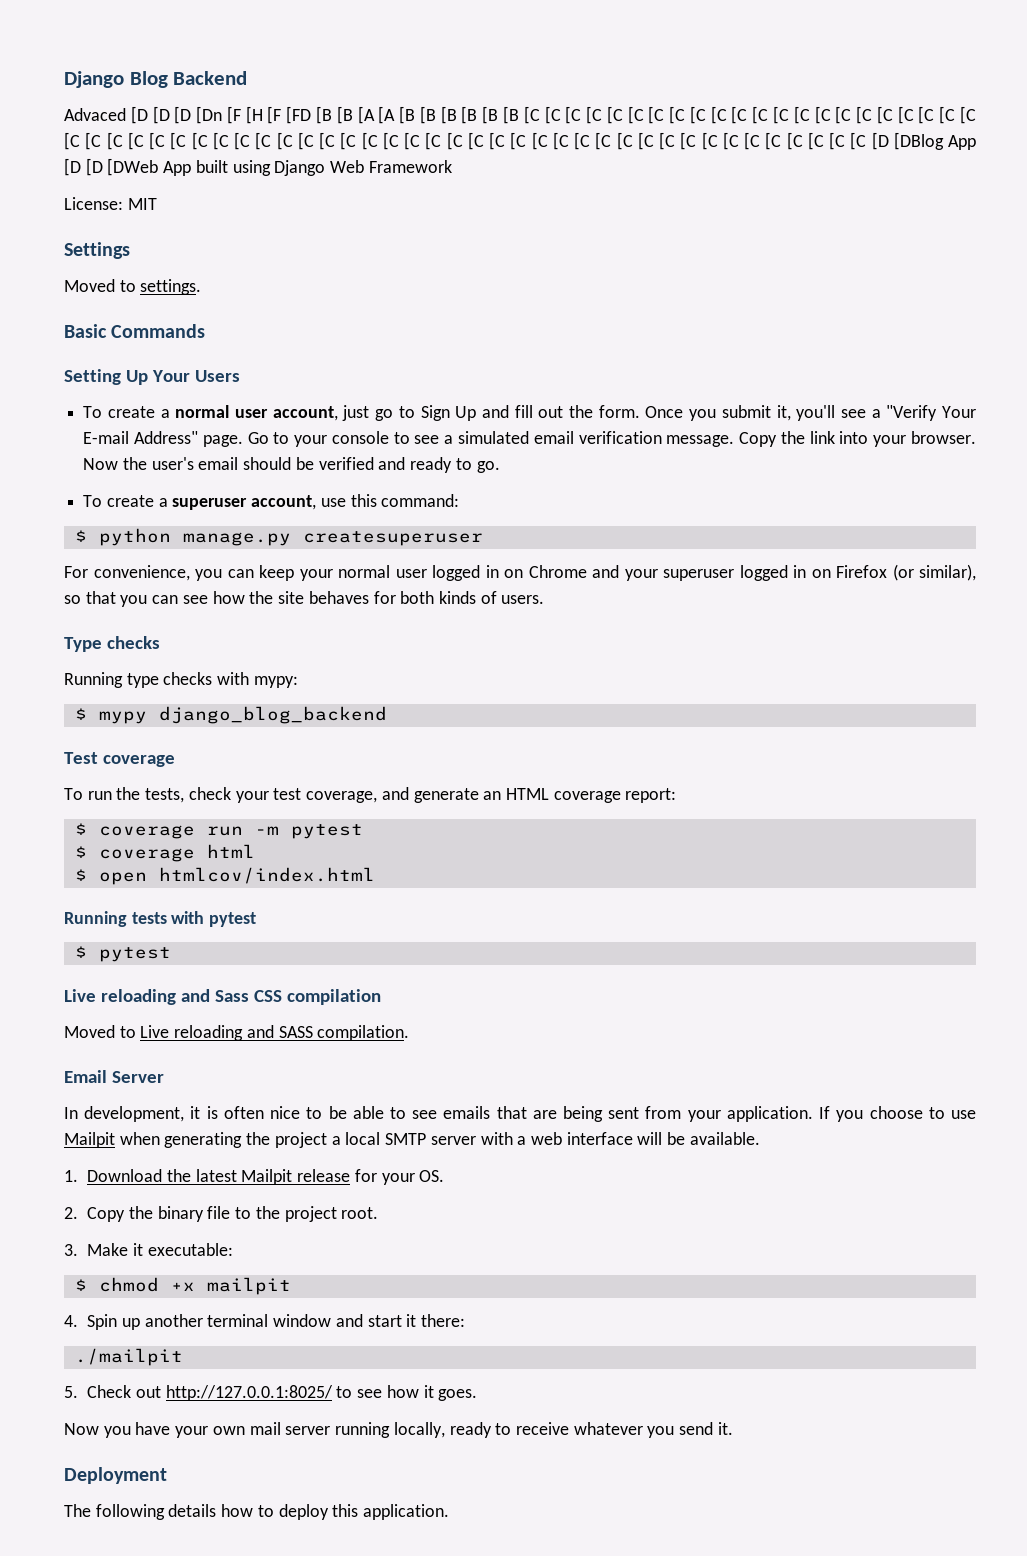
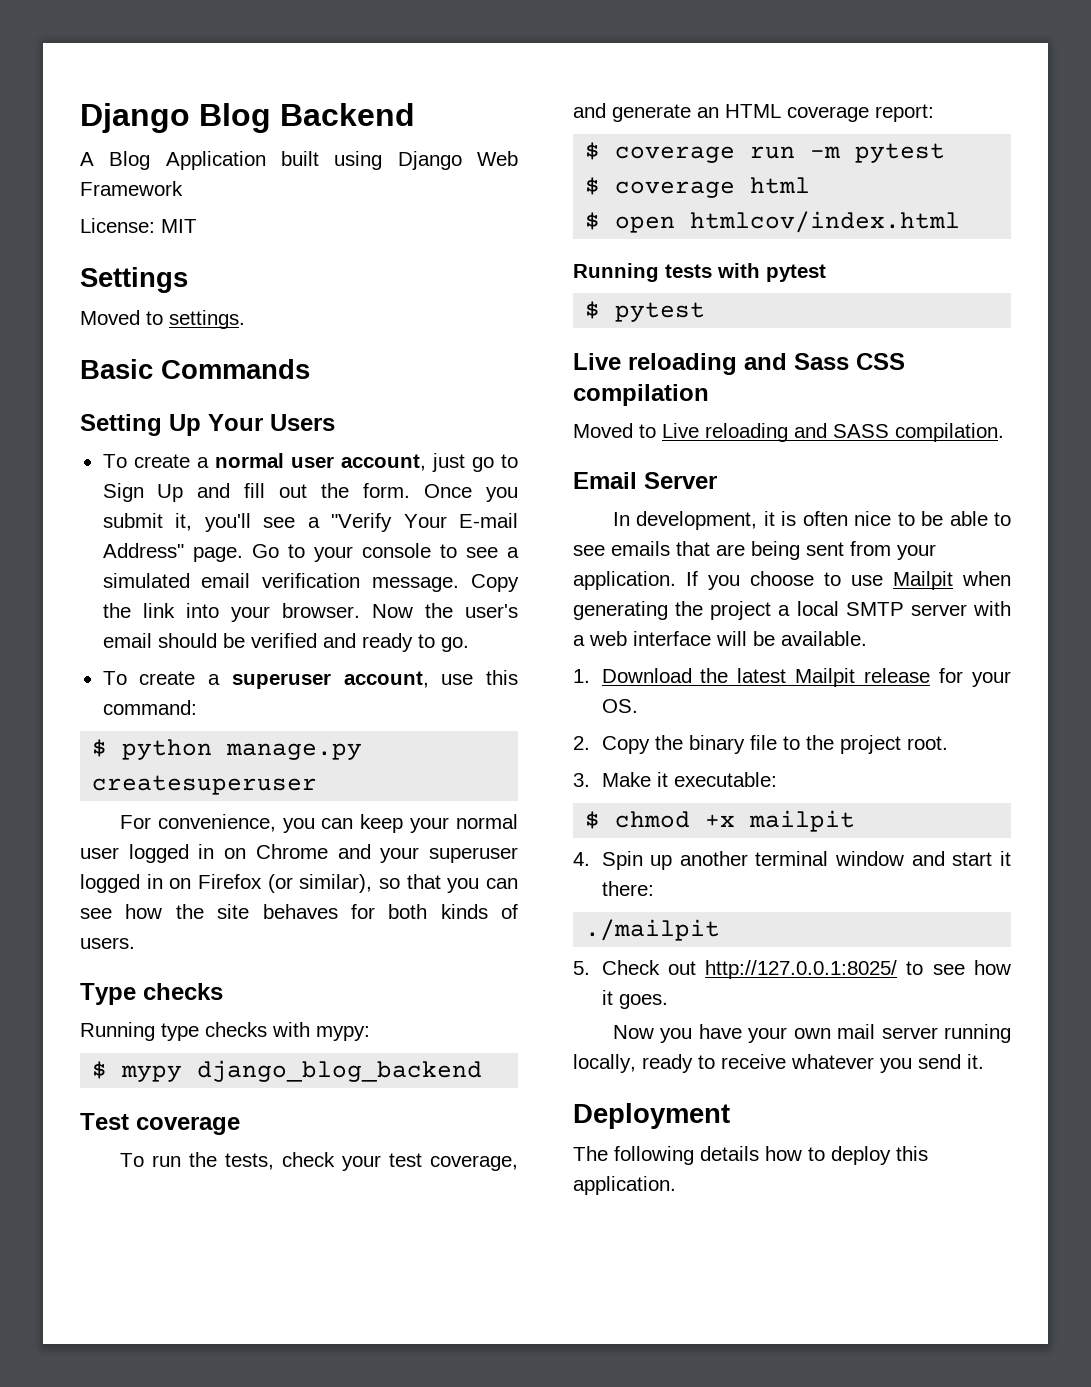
[64,106,976,124] [64,132,976,150] [64,158,192,176] Advaced [D [D [D [Dn [F [H [F [FD [B [B [A [A [B [B [B [B [B [B [C [C [C [C [C [C [C [C [C [C [C [C [C [C [C [C [C [C [C [C [C [C [C [C [C [C [C [C [C [C [C [C [C [C [C [C [C [C [C [C [C [C [C [C [C [C [C [C [C [C [C [C [C [C [C [C [C [C [C [C [D [DBlog App [D [D [DWeb App -> [80,151,266,170] A Blog Application

